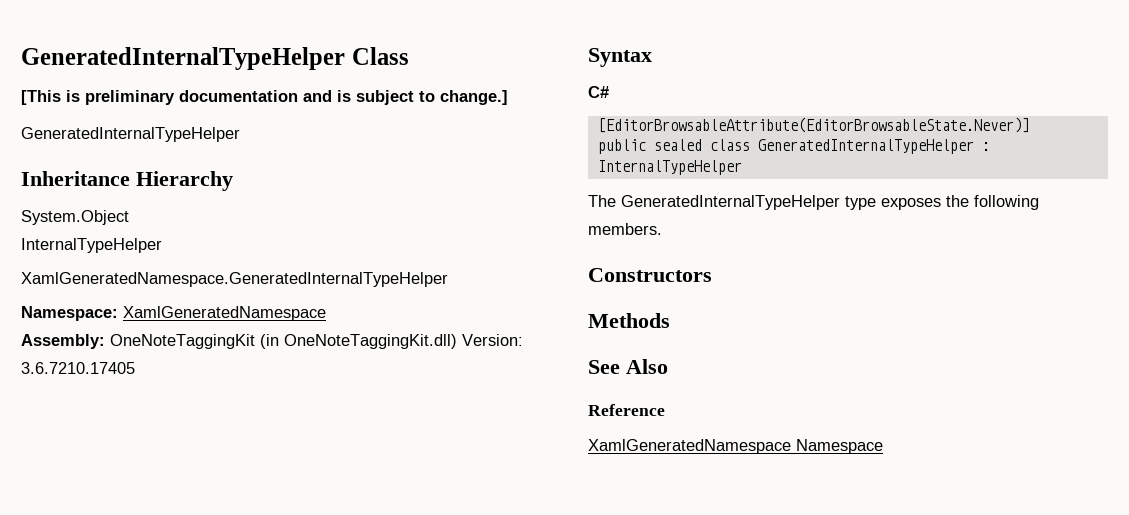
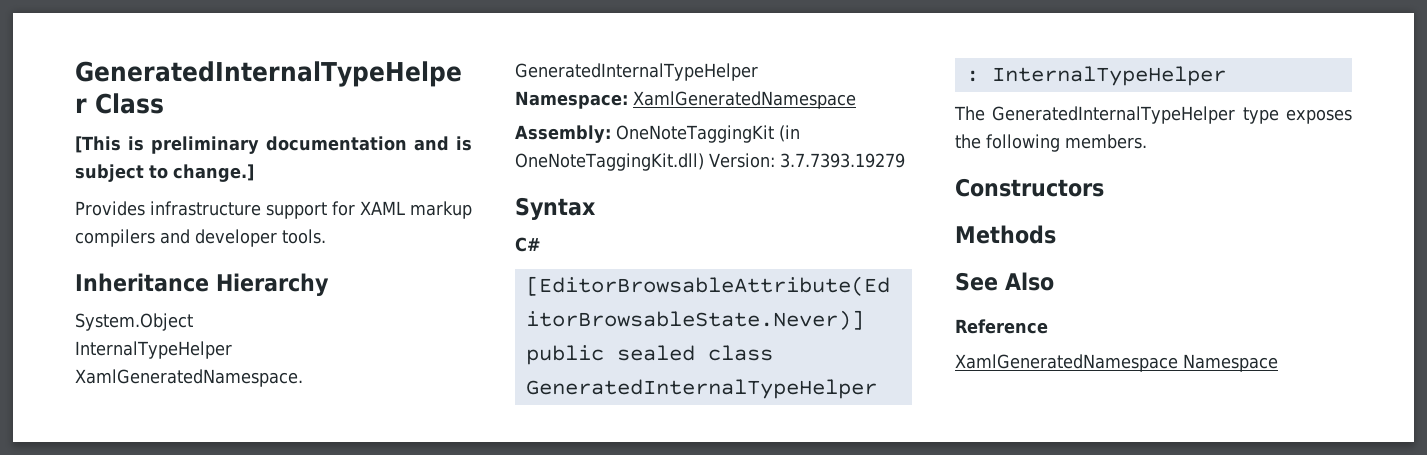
[21,127,240,142] GeneratedInternalTypeHelper -> [75,201,472,219] [75,229,326,247] Provides infrastructure support for XAML markup compilers and developer tools.
[21,362,135,374] 3.6.7210.17405 -> [779,153,905,168] 3.7.7393.19279

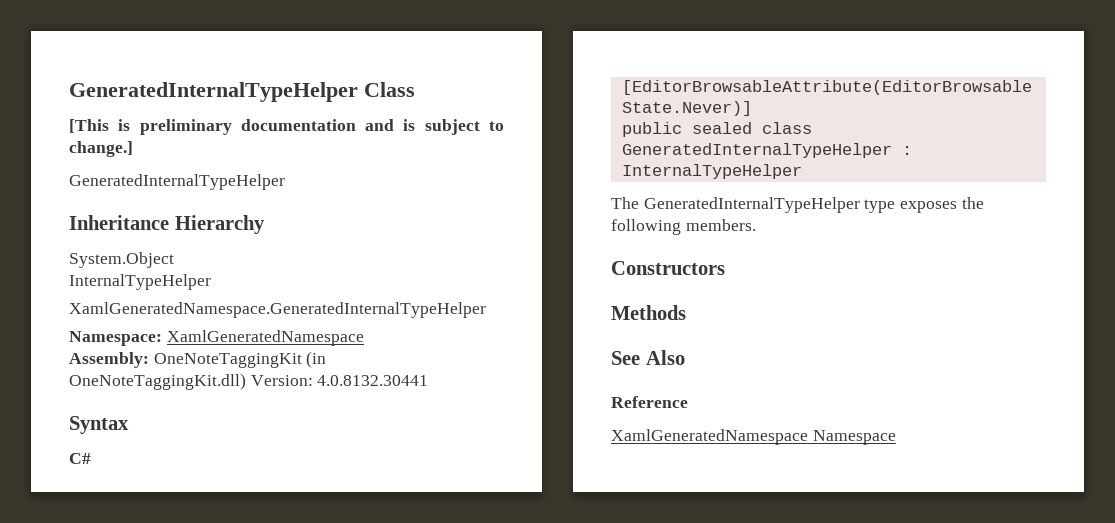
[75,201,472,219] [75,229,326,247] Provides infrastructure support for XAML markup compilers and developer tools. -> [69,174,285,190] GeneratedInternalTypeHelper
[779,153,905,168] 3.7.7393.19279 -> [317,375,429,386] 4.0.8132.30441

